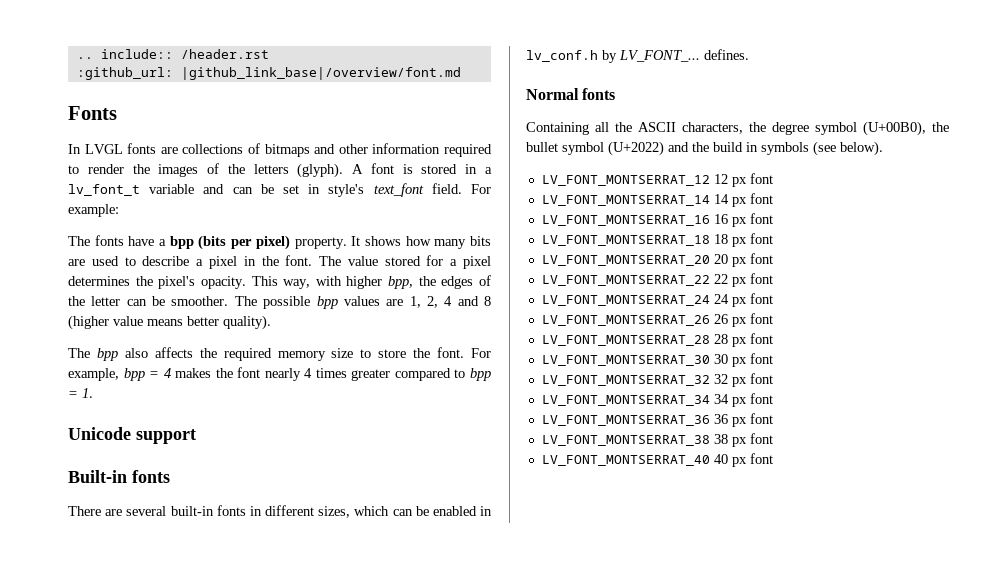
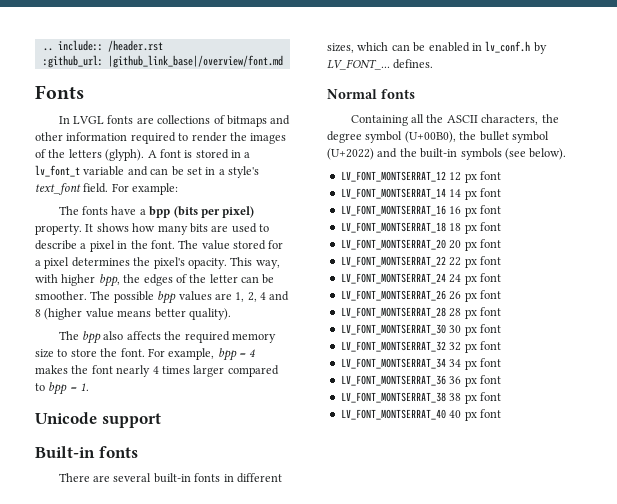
(321, 189) none -> [218,169,225,175] a
[351,369,391,381] greater -> [193,365,225,377] larger
[713,142,758,152] build in -> [420,148,458,158] built-in

